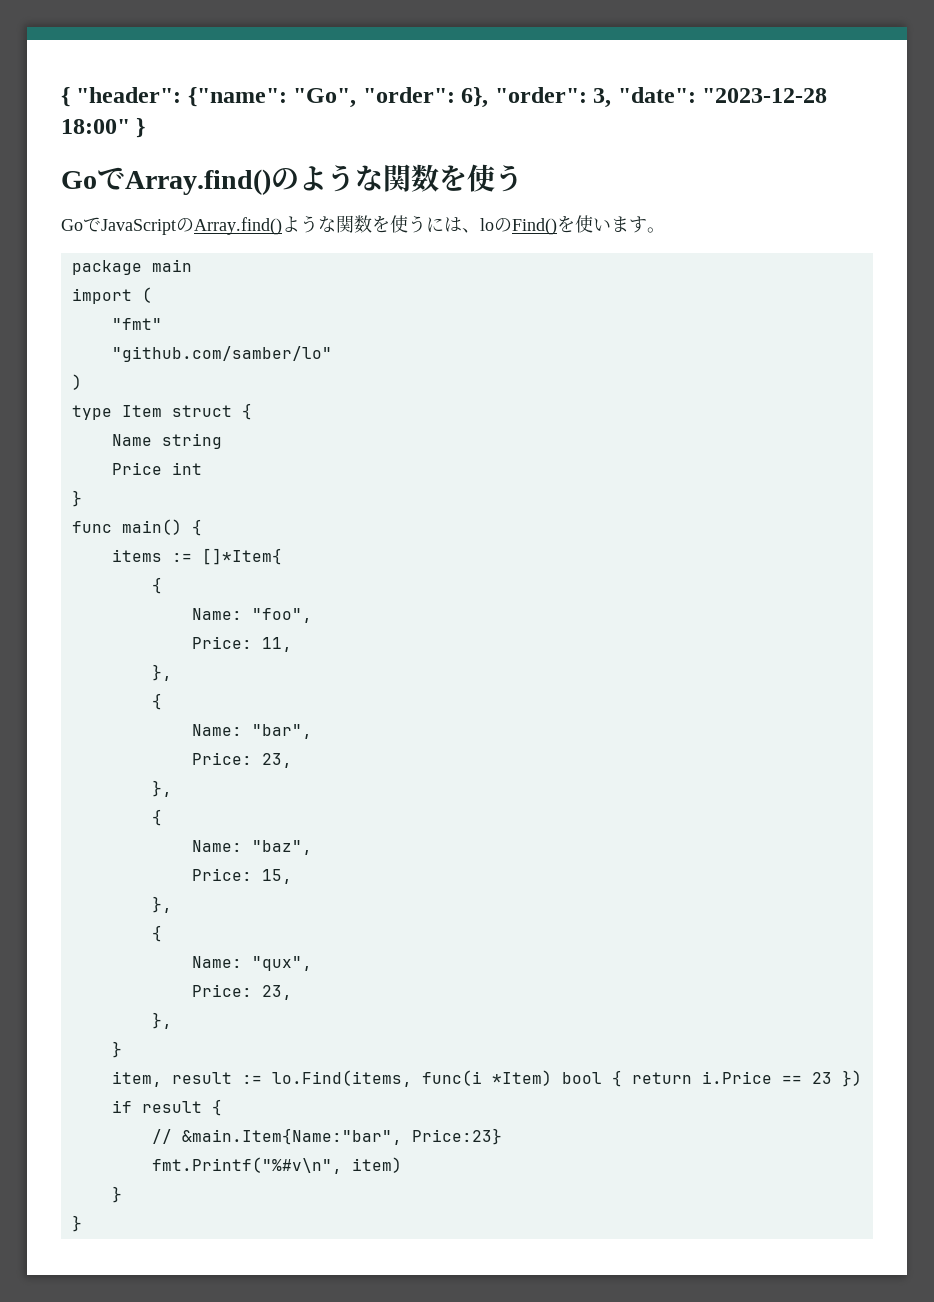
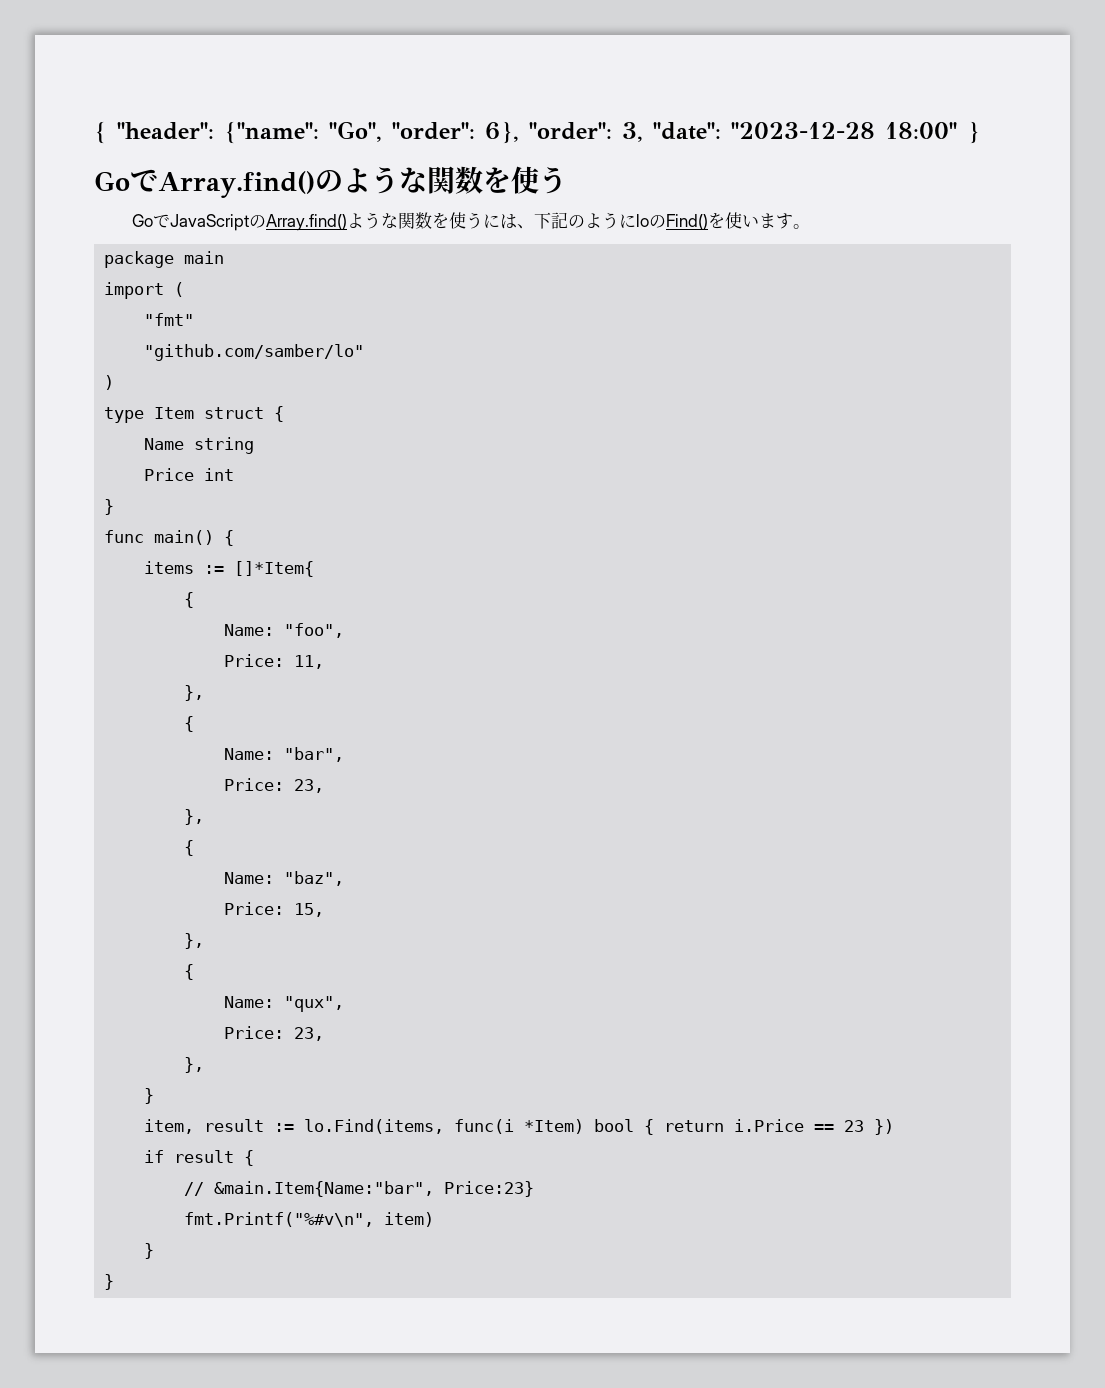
(480, 230) none -> [534,212,637,229] 下記のように

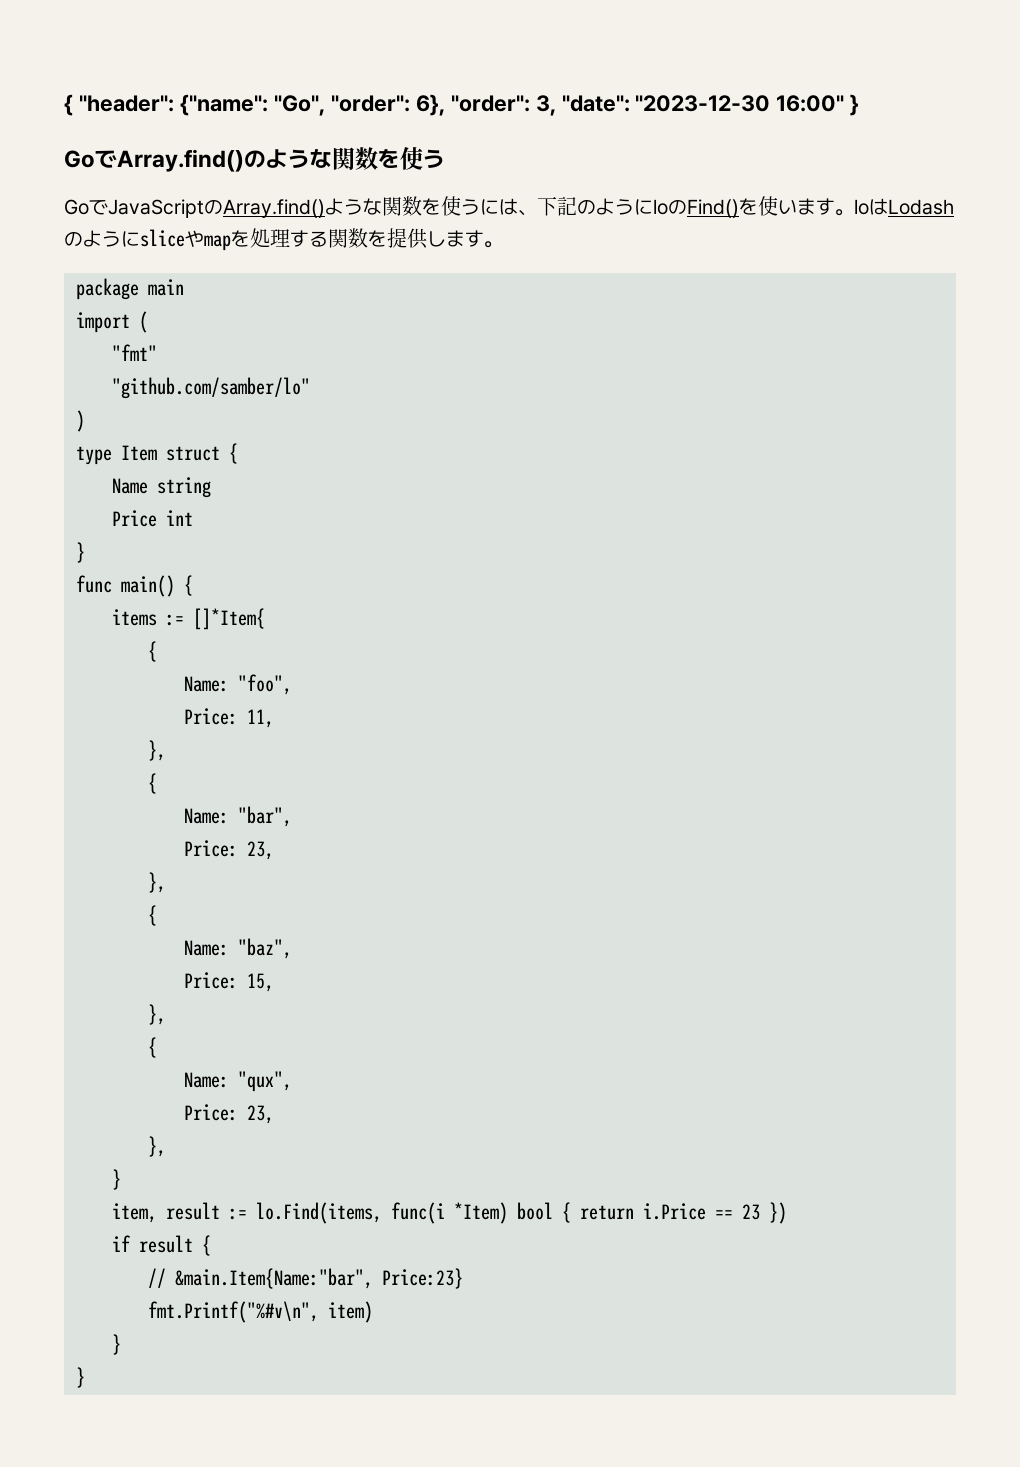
[731,122,957,139] "2023-12-28 18:00" -> [635,95,845,112] "2023-12-30 16:00"
(811, 226) none -> [854,198,954,215] [64,228,503,251] loはLodashのようにsliceやmapを処理する関数を提供します。

